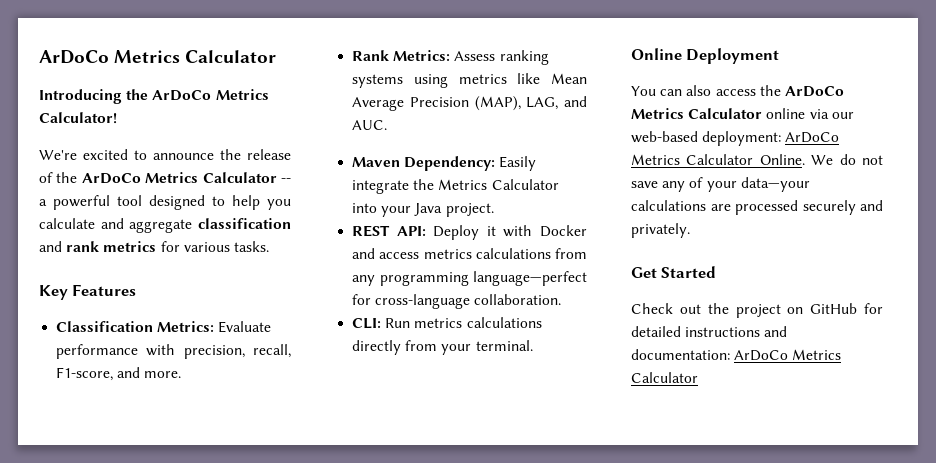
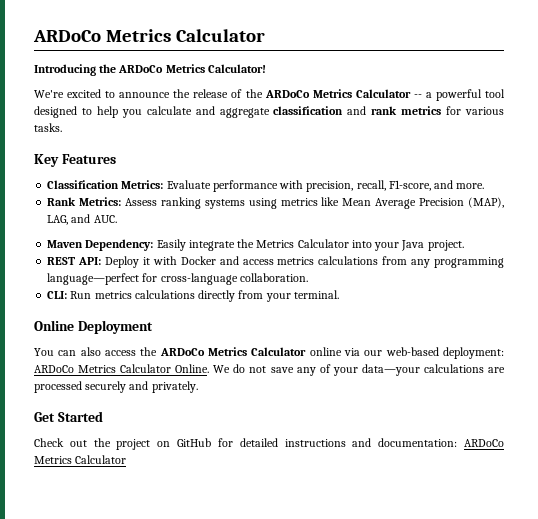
[39,50,109,64] ArDoCo -> [33,30,101,42] ARDoCo
[152,90,212,101] ArDoCo -> [118,65,164,73] ARDoCo
[81,173,141,184] ArDoCo -> [264,90,310,98] ARDoCo
[784,86,844,97] ArDoCo -> [159,348,205,356] ARDoCo
[785,132,840,143] ArDoCo -> [34,365,74,373] ARDoCo
[734,350,789,361] ArDoCo -> [463,439,504,447] ARDoCo

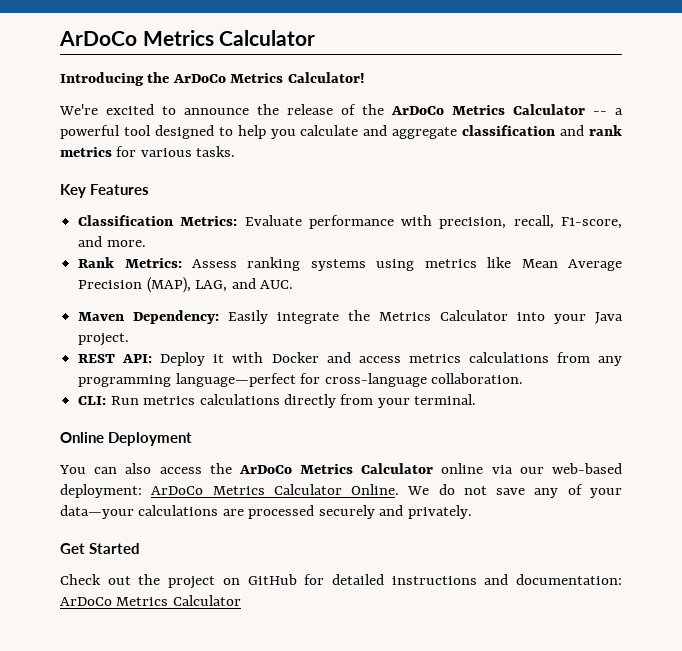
[33,30,101,42] ARDoCo -> [59,31,137,46] ArDoCo
[118,65,164,73] ARDoCo -> [172,74,226,83] ArDoCo
[264,90,310,98] ARDoCo -> [391,106,444,115] ArDoCo
[159,348,205,356] ARDoCo -> [238,465,292,474] ArDoCo
[34,365,74,373] ARDoCo -> [151,486,204,495] ArDoCo
[463,439,504,447] ARDoCo -> [60,597,112,606] ArDoCo

